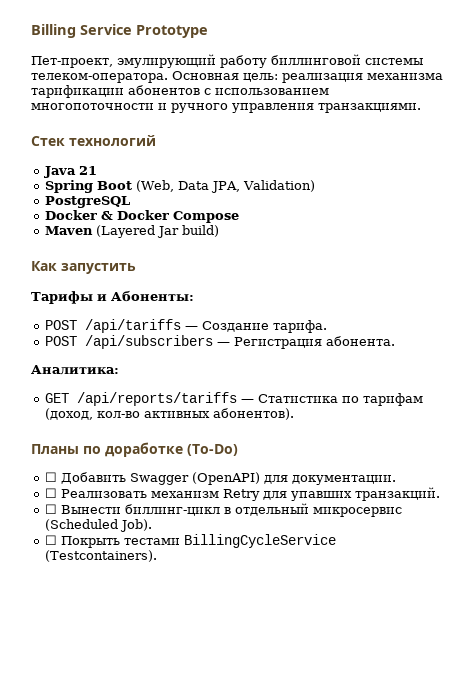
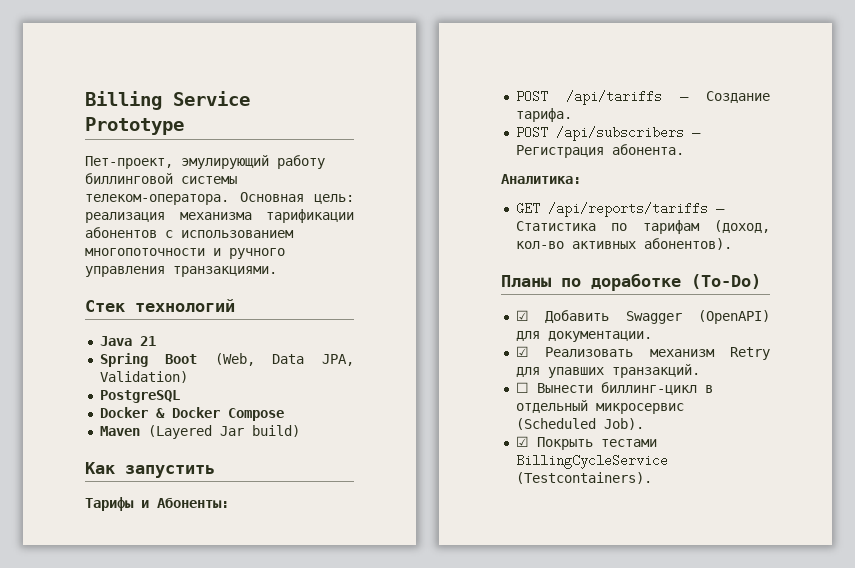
[44,472,57,482] ☐ -> [515,310,529,321] ☑
[44,488,57,498] ☐ -> [515,346,529,357] ☑
[44,535,57,545] ☐ -> [515,436,529,447] ☑

